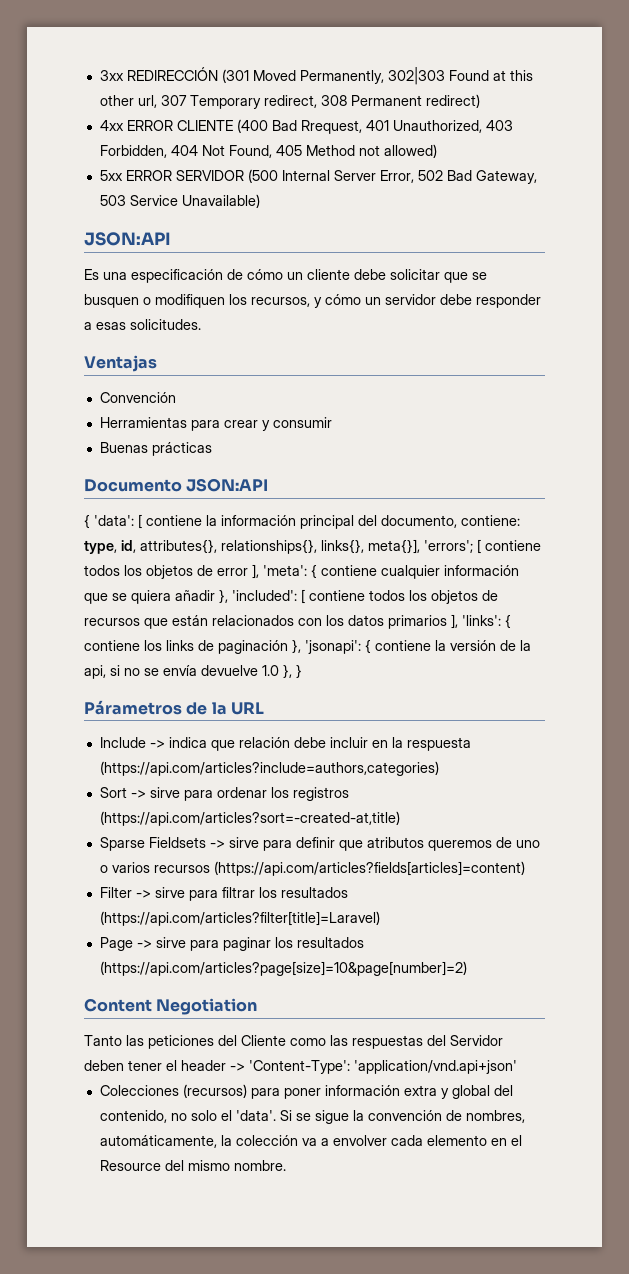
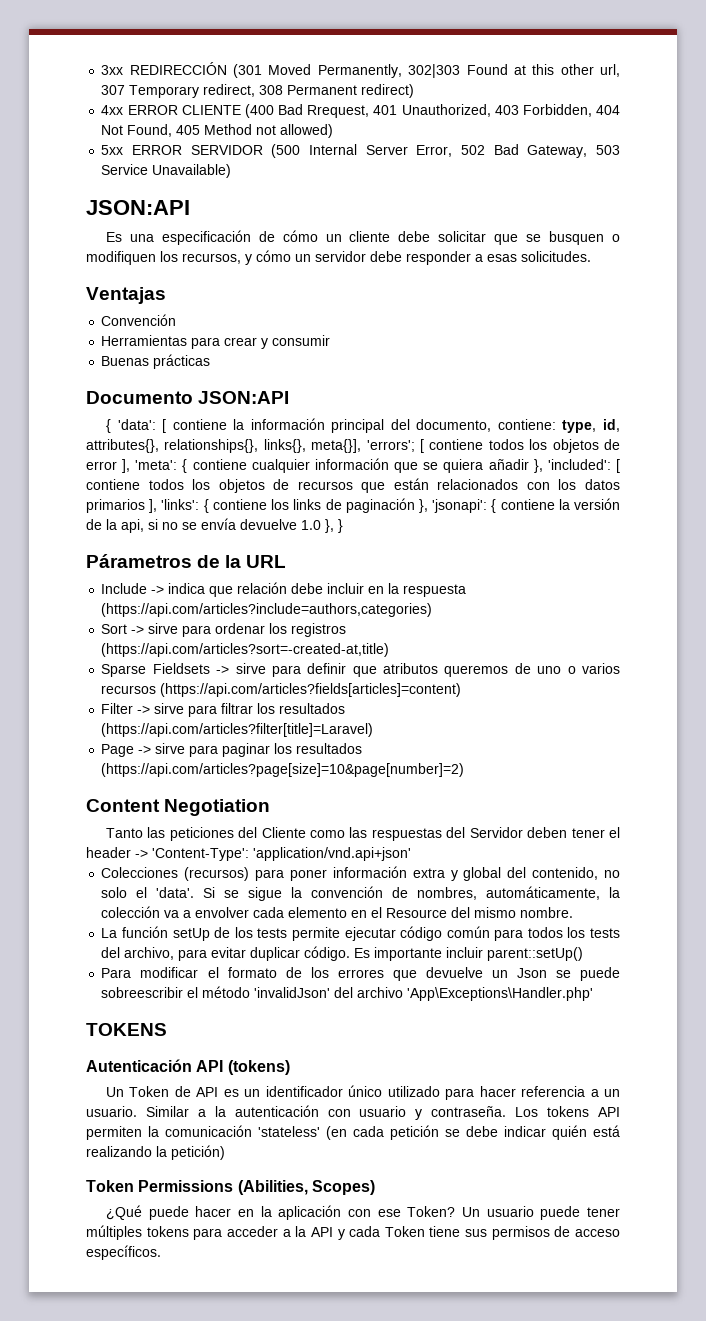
(286, 1165) none -> [101,926,621,941] [101,946,584,961] [101,967,621,981] [101,986,594,1001] [86,1023,167,1036] [86,1059,290,1075] [105,1085,620,1100] [86,1105,621,1120] [86,1125,620,1140] [86,1145,225,1160] [86,1180,375,1195] [105,1205,621,1220] [86,1225,621,1240] [86,1245,161,1260] // La función setUp de los tests permite ejecutar código común para todos los tests del archivo, para evitar duplicar código. Es importante incluir parent::setUp() // Para modificar el formato de los errores que devuelve un Json se puede sobreescribir el método 'invalidJson' del archivo 'App\Exceptions\Handler.php' // TOKENS // Autenticación API (tokens) // Un Token de API es un identificador único utilizado para hacer referencia a un usuario. Similar a la autenticación con usuario y contraseña. Los tokens API permiten la comunicación 'stateless' (en cada petición se debe indicar quién está realizando la petición) // Token Permissions (Abilities, Scopes) // ¿Qué puede hacer en la aplicación con ese Token? Un usuario puede tener múltiples tokens para acceder a la API y cada Token tiene sus permisos de acceso específicos.

